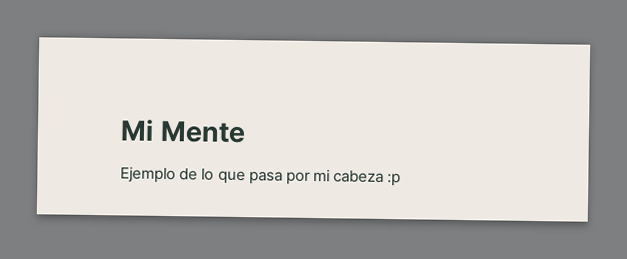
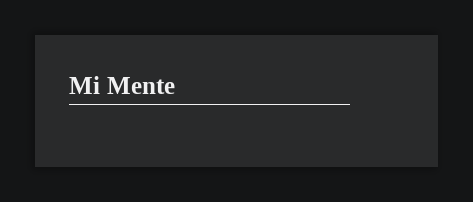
[120,166,402,187] // Ejemplo de lo que pasa por mi cabeza :p -> (175, 85) none

